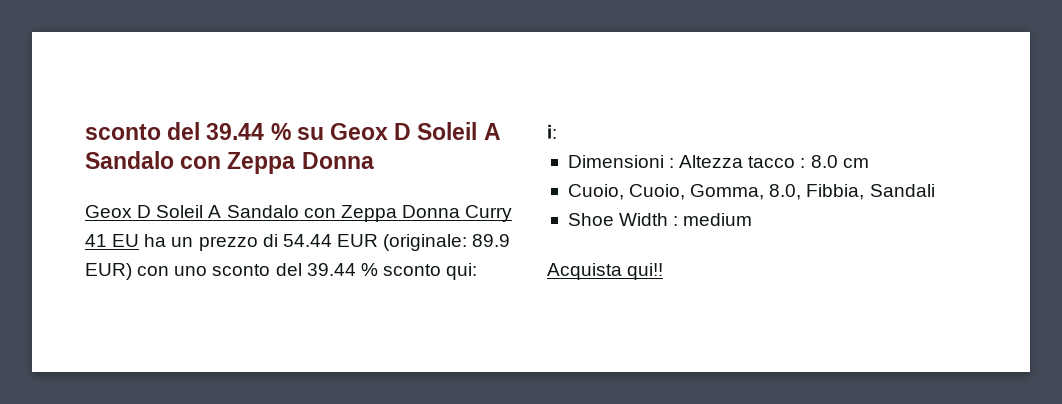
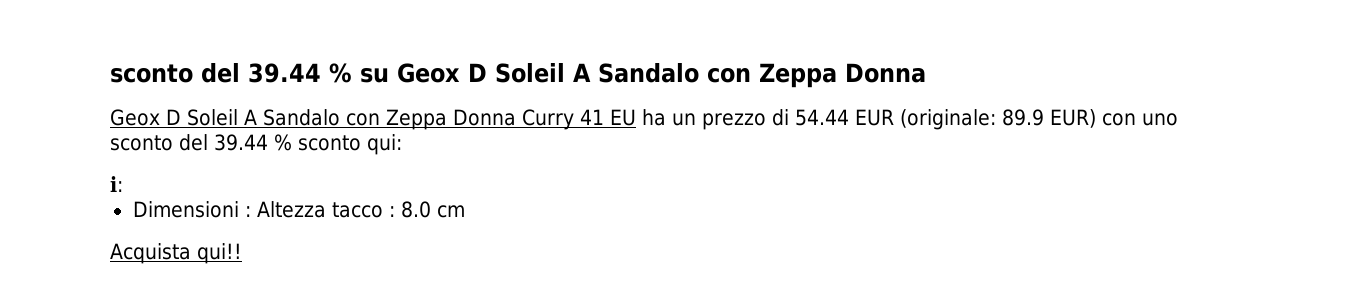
[567,184,935,200] [567,213,753,226] // Cuoio, Cuoio, Gomma, 8.0, Fibbia, Sandali // Shoe Width : medium -> (465, 211) none

